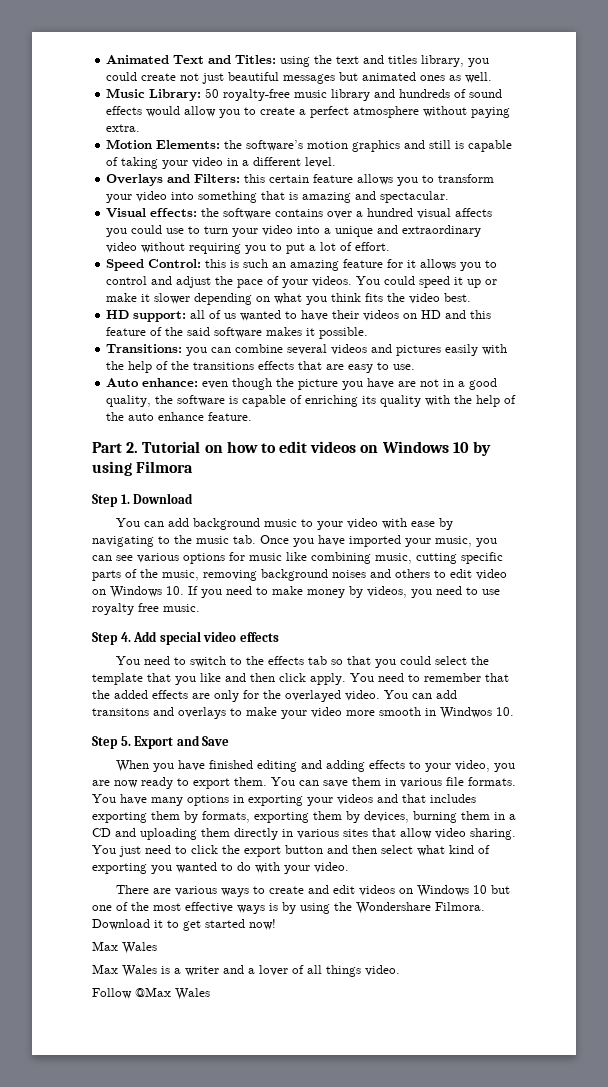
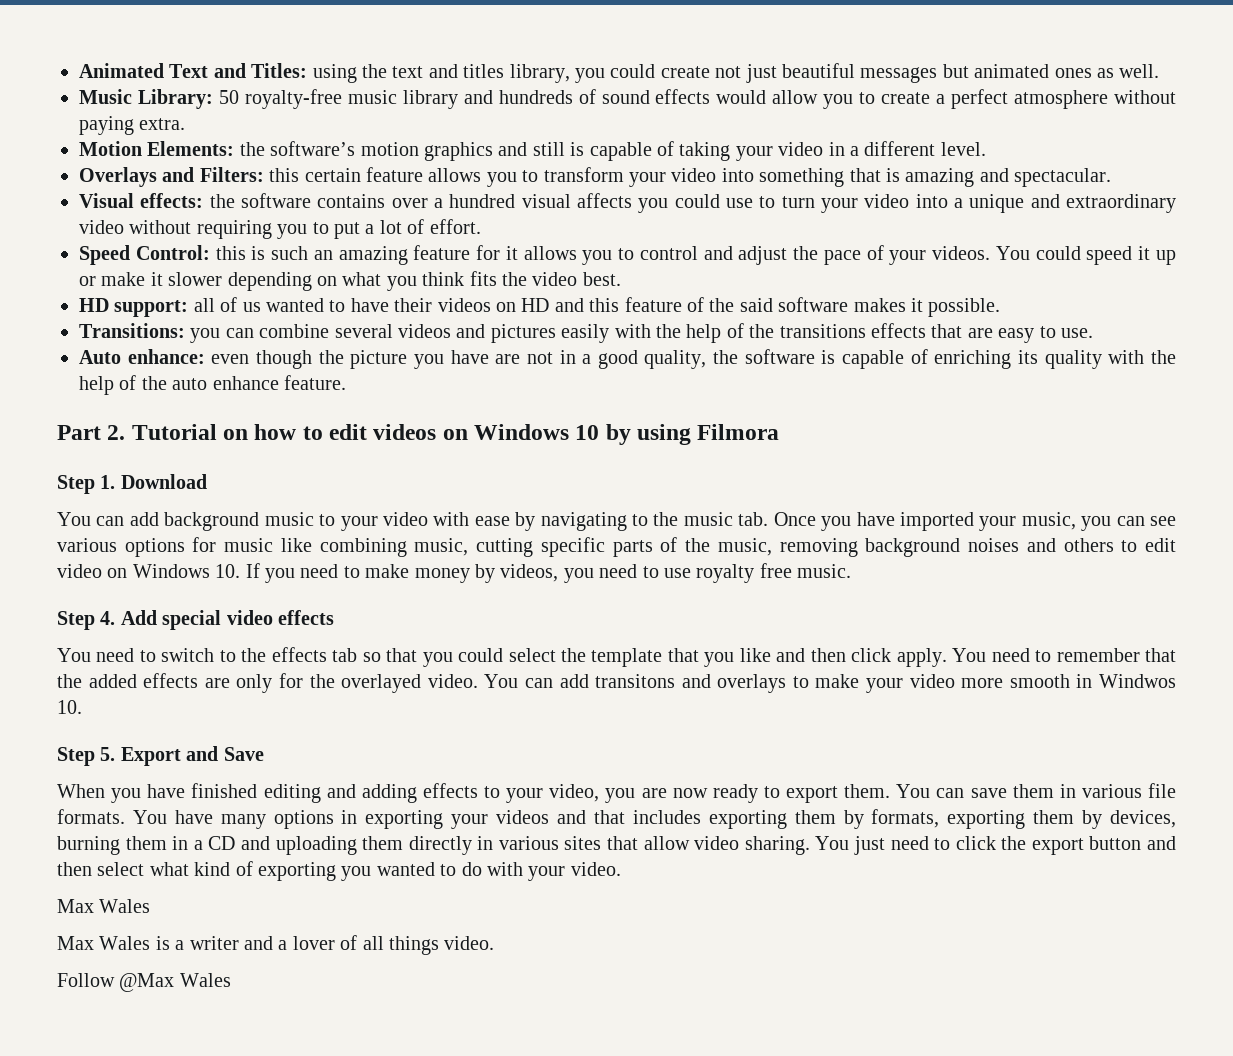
[115,885,510,897] [92,902,485,914] [92,919,276,931] // There are various ways to create and edit videos on Windows 10 but one of the most effective ways is by using the Wondershare Filmora. Download it to get started now! -> (621, 869) none

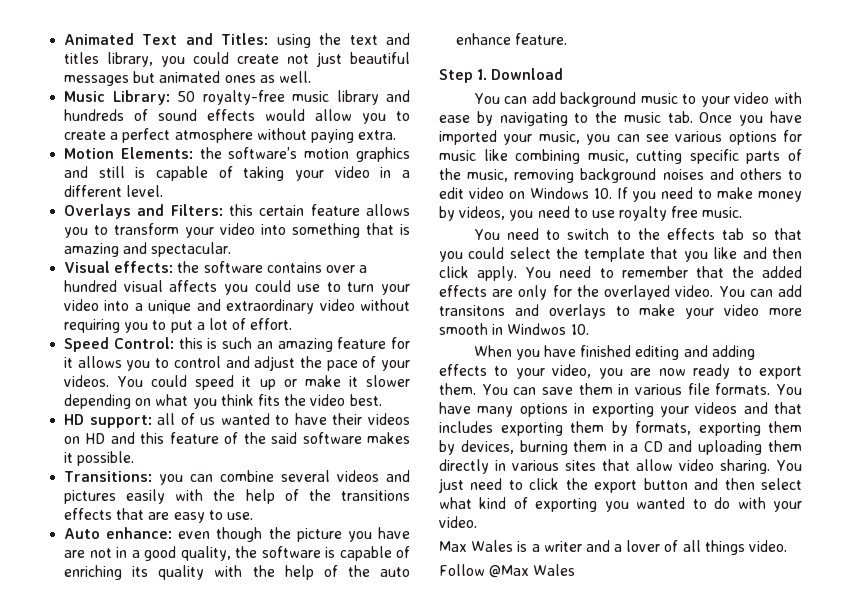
[57,424,780,445] // Part 2. Tutorial on how to edit videos on Windows 10 by using Filmora -> (568, 39) none
[57,610,334,630] // Step 4. Add special video effects -> (743, 212) none
[57,746,264,766] // Step 5. Export and Save -> (589, 329) none
[57,936,151,950] // Max Wales -> (514, 546) none

